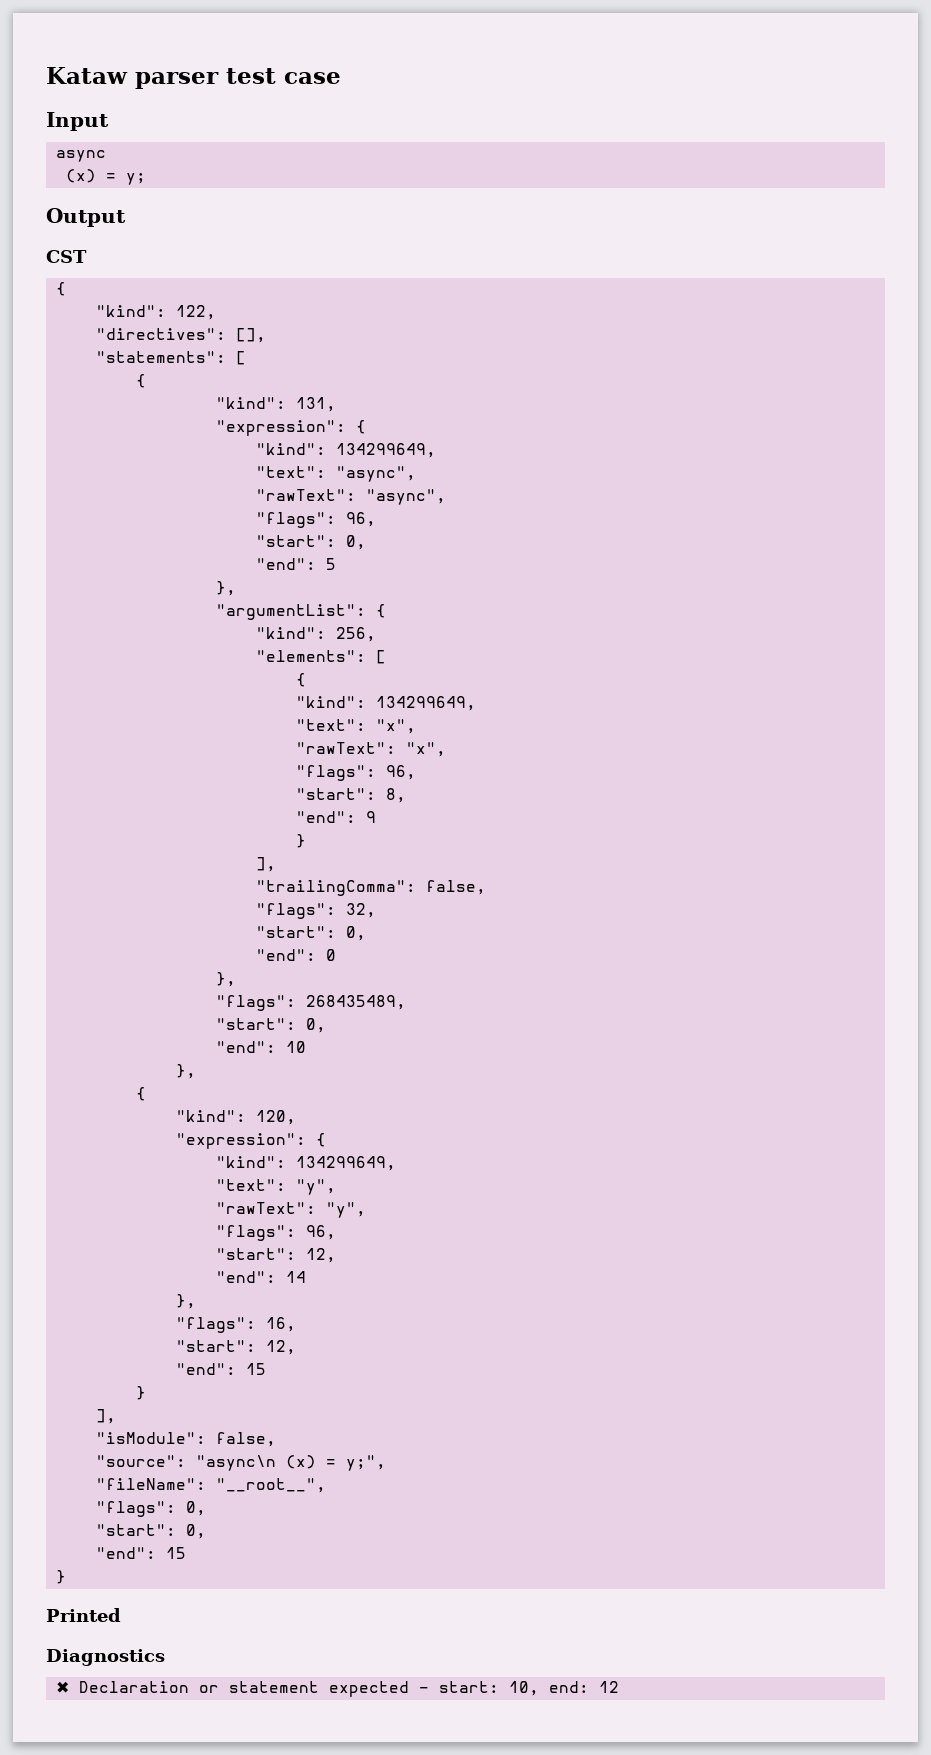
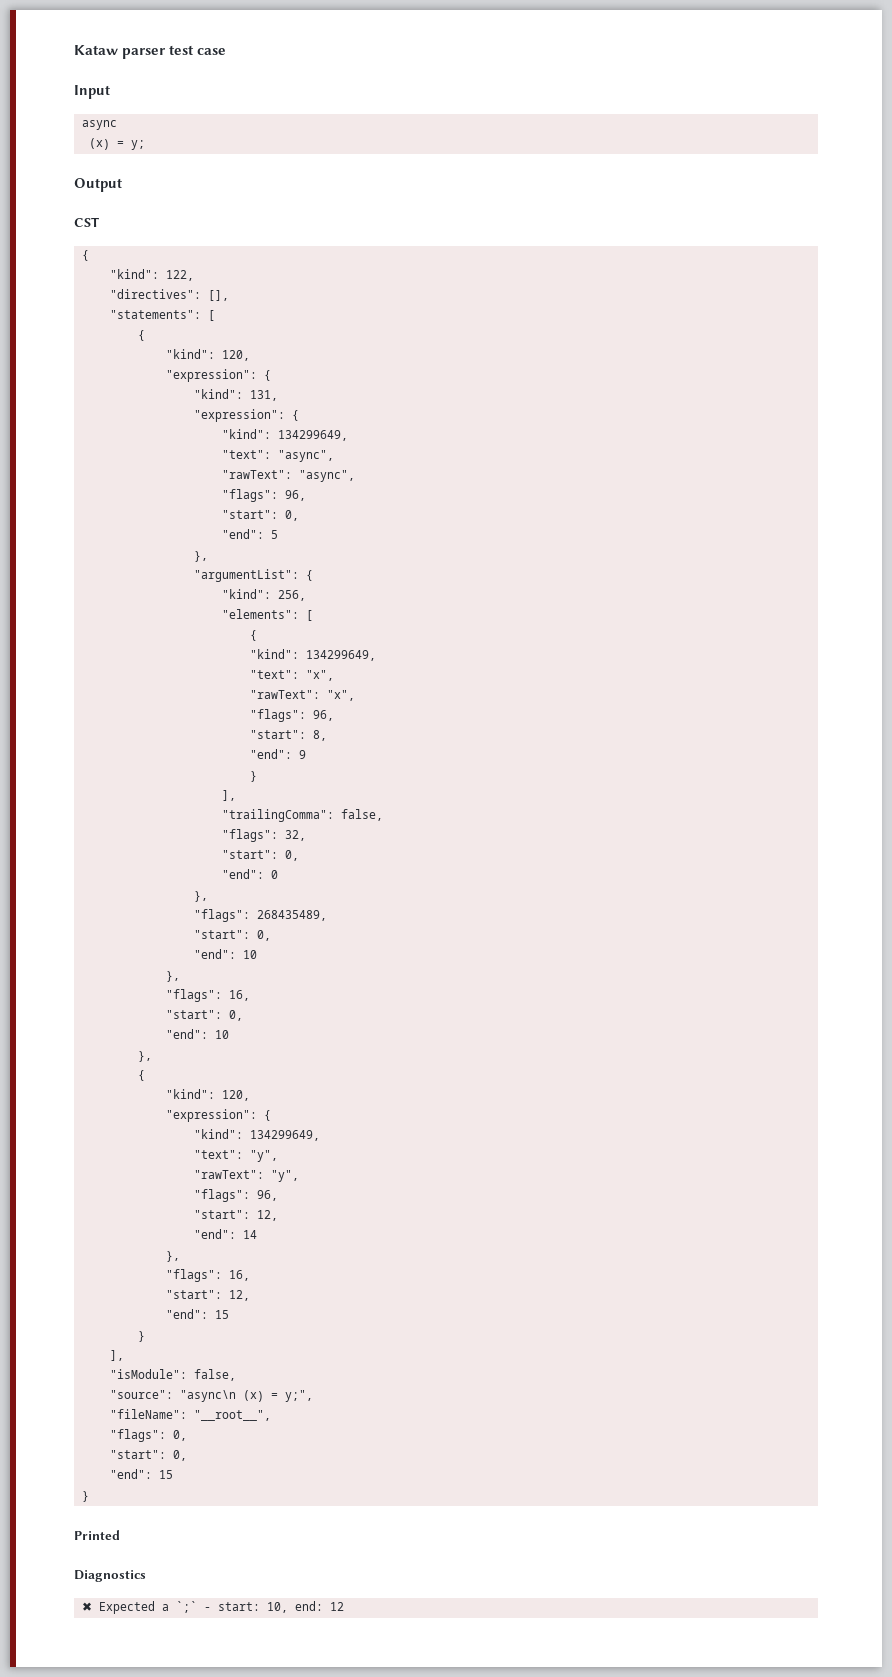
(146, 381) none -> [165,349,250,361] [165,369,271,382] // "kind": 120, // "expression": {
(196, 1071) none -> [165,989,250,1002] [165,1010,243,1021] [165,1029,229,1039] [137,1051,152,1062] // "flags": 16, // "start": 0, // "end": 10 // },
[78,1681,409,1697] Declaration or statement expected -> [98,1601,197,1614] Expected a `;`

